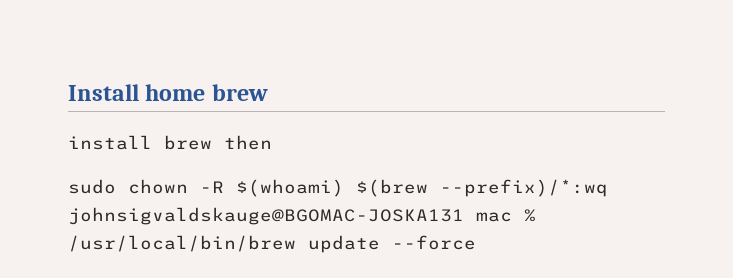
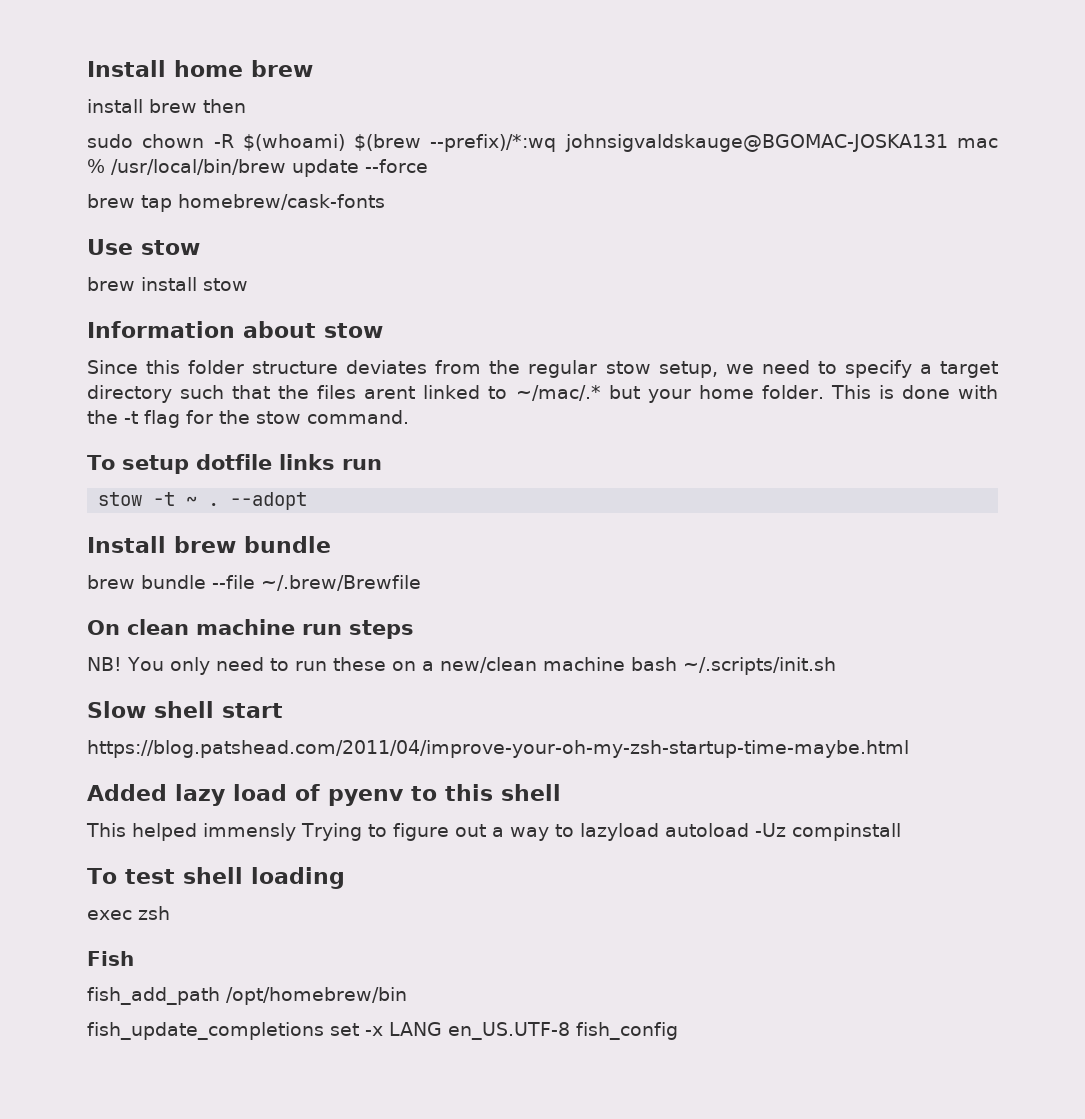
(476, 242) none -> [87,194,385,212] [87,239,200,255] [87,277,248,291] [87,321,383,338] [87,360,999,378] [87,385,998,403] [87,410,409,428] [87,454,382,474] [98,492,308,510] [87,536,331,553] [87,575,421,591] [87,619,414,639] [87,657,836,675] [87,701,283,718] [87,740,909,758] [87,784,561,806] [86,823,901,841] [87,867,345,889] [87,906,170,920] [87,951,134,966] [87,987,407,1005] [87,1022,678,1040] // brew tap homebrew/cask-fonts // Use stow // brew install stow // Information about stow // Since this folder structure deviates from the regular stow setup, we need to specify a target directory such that the files arent linked to ~/mac/.* but your home folder. This is done with the -t flag for the stow command. // To setup dotfile links run // stow -t ~ . --adopt // Install brew bundle // brew bundle --file ~/.brew/Brewfile // On clean machine run steps // NB! You only need to run these on a new/clean machine bash ~/.scripts/init.sh // Slow shell start // https://blog.patshead.com/2011/04/improve-your-oh-my-zsh-startup-time-maybe.html // Added lazy load of pyenv to this shell // This helped immensly Trying to figure out a way to lazyload autoload -Uz compinstall // To test shell loading // exec zsh // Fish // fish_add_path /opt/homebrew/bin // fish_update_completions set -x LANG en_US.UTF-8 fish_config

